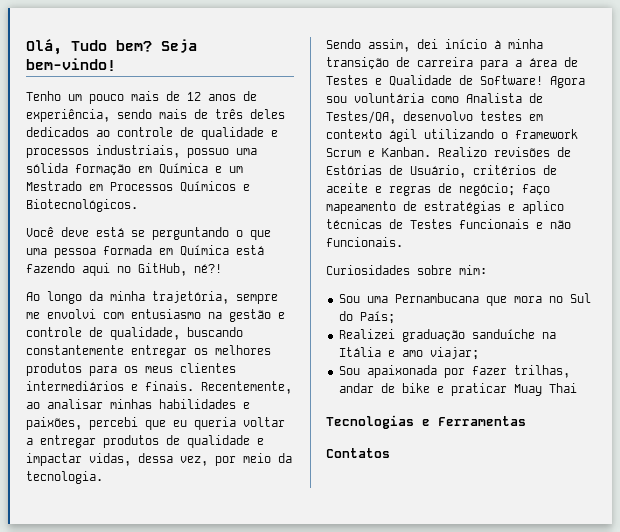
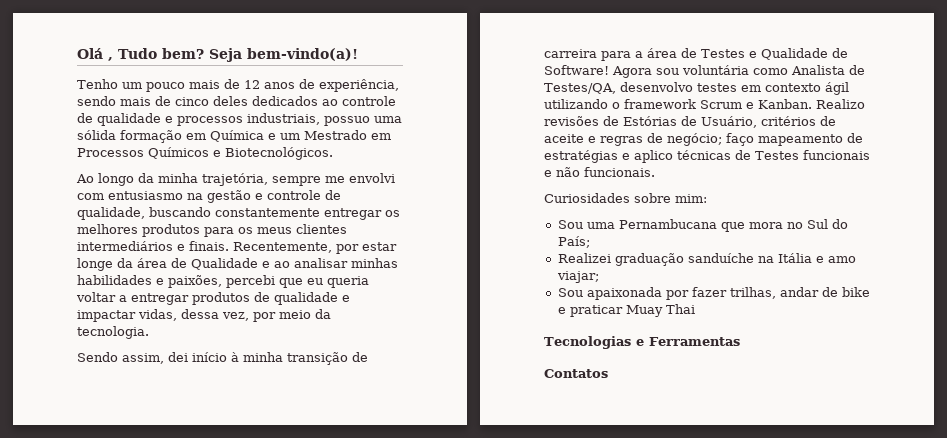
[26,39,62,55] Olá, -> [77,48,113,61] Olá ,
[26,58,116,71] bem-vindo! -> [246,48,358,61] bem-vindo(a)!
[215,109,243,119] três -> [175,97,209,106] cinco
[26,227,271,240] [26,245,264,258] [26,263,222,276] // Você deve está se perguntando o que uma pessoa formada em Química está fazendo aqui no GitHub, né?! -> (333, 153) none
(292, 387) none -> [336,242,397,254] [77,258,270,271] por estar longe da área de Qualidade e

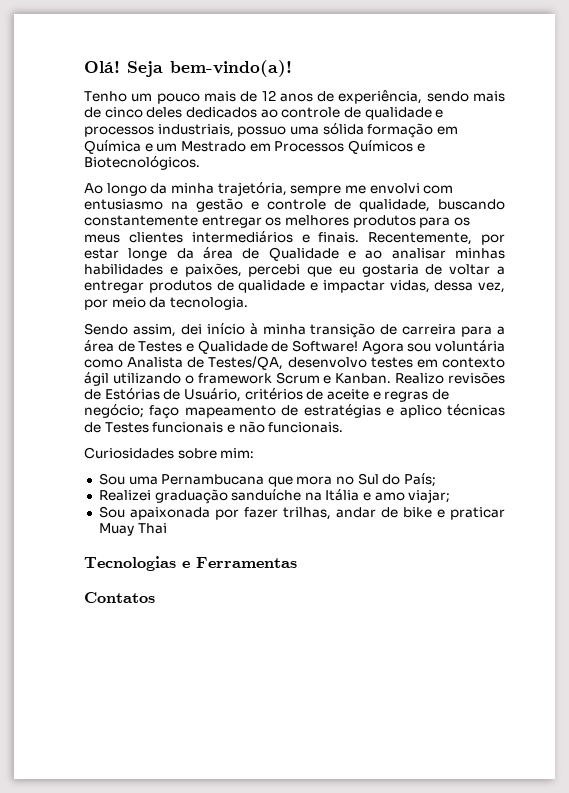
[77,48,204,61] Olá , Tudo bem? -> [84,61,120,73] Olá!
[327,276,369,288] queria -> [361,264,443,277] gostaria de

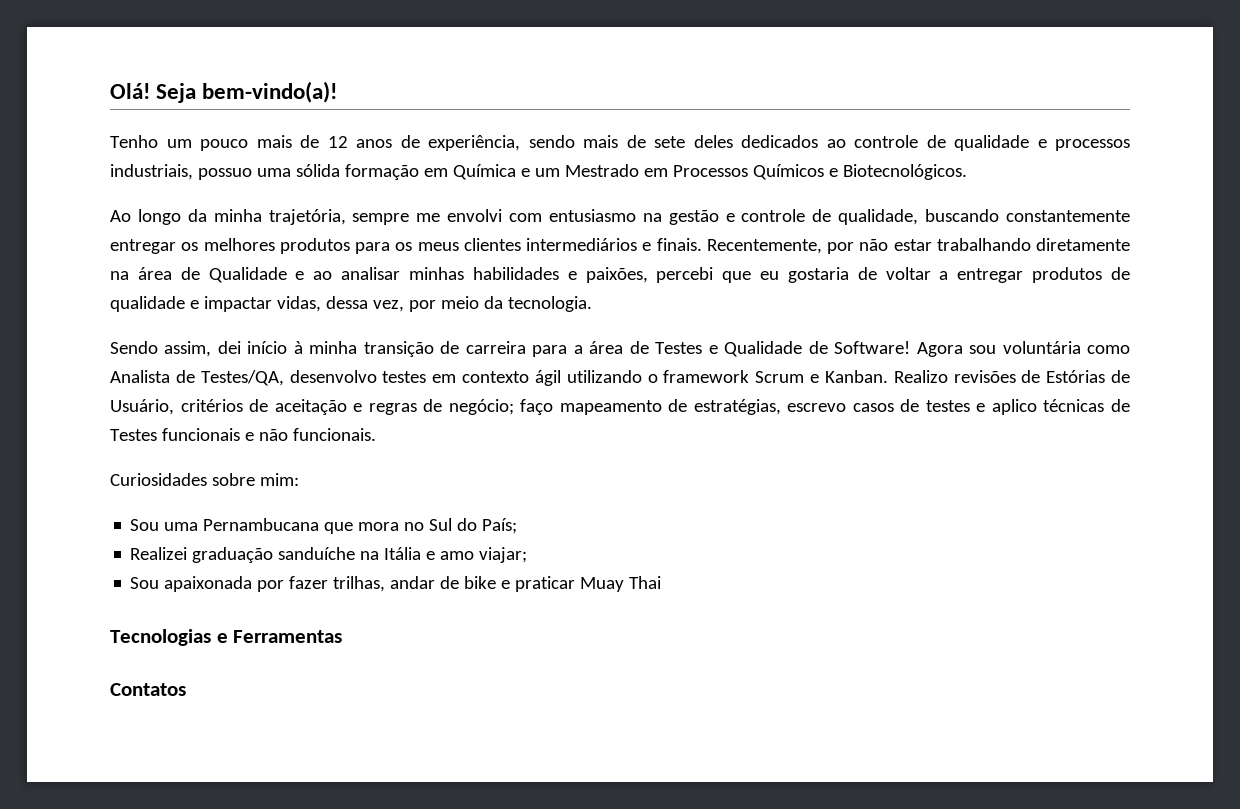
[104,107,143,118] cinco -> [654,136,685,148] sete
[84,248,194,261] estar longe da -> [859,238,1130,251] [110,271,129,280] não estar trabalhando diretamente na
[326,389,369,400] aceite -> [274,399,347,415] aceitação
[303,404,381,418] estratégias -> [693,399,970,415] estratégias, escrevo casos de testes

